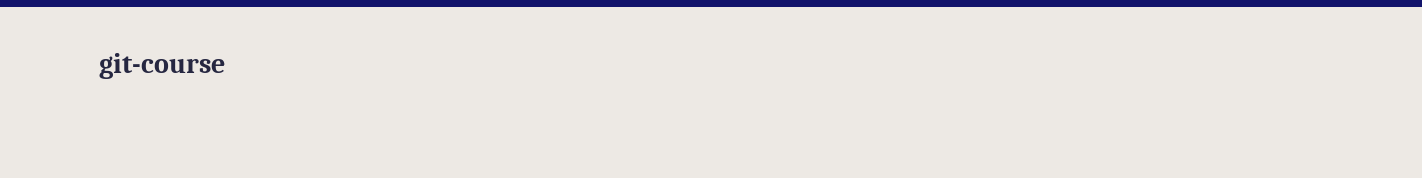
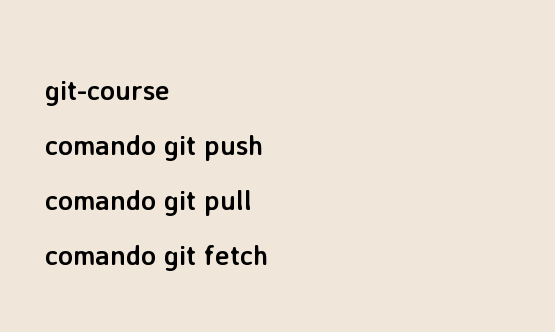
(225, 66) none -> [45,135,263,161] [45,190,252,216] [45,245,268,271] // comando git push // comando git pull // comando git fetch

